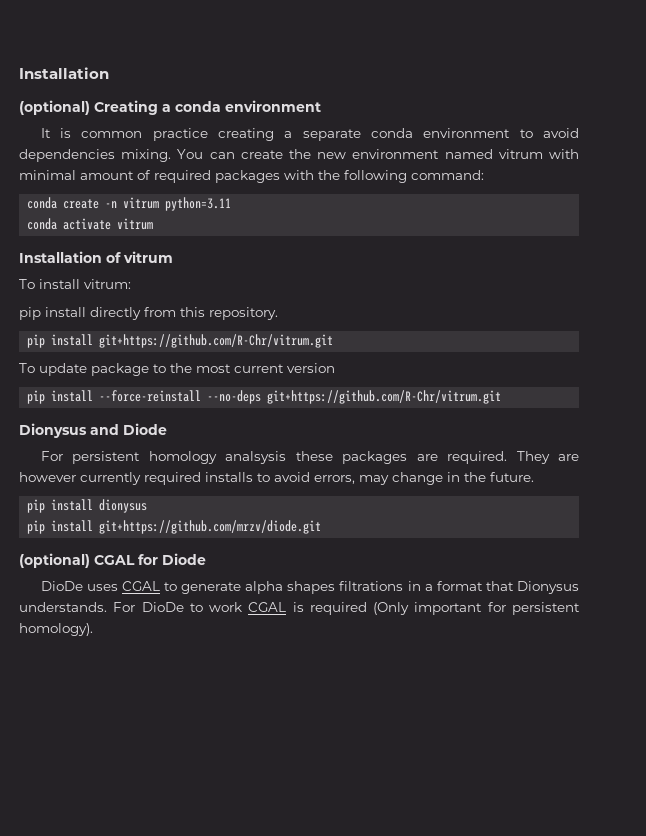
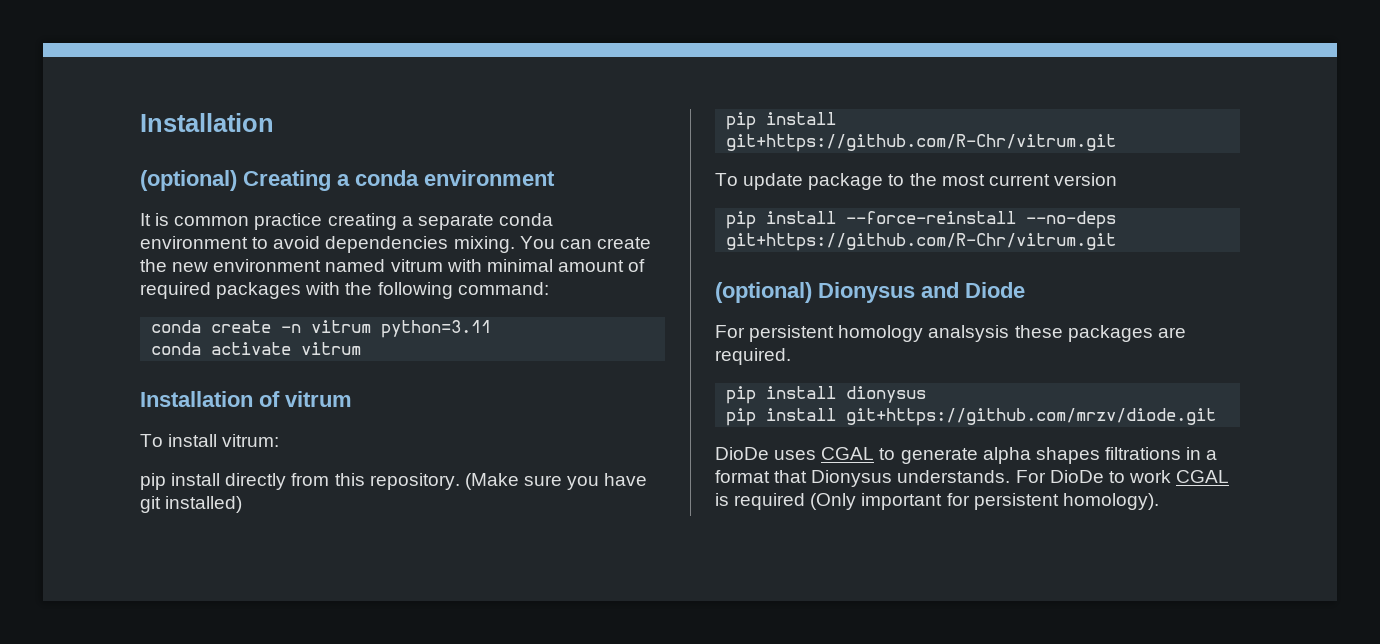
(278, 313) none -> [464,473,648,490] [140,496,243,513] (Make sure you have git installed)
(502, 397) none -> [715,282,812,303] (optional)
[516,451,580,464] [19,472,534,485] They are however currently required installs to avoid errors, may change in the future. -> (791, 356) none
[19,553,206,568] // (optional) CGAL for Diode -> (1217, 417) none

